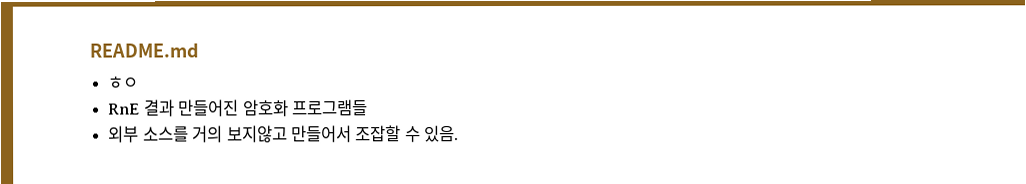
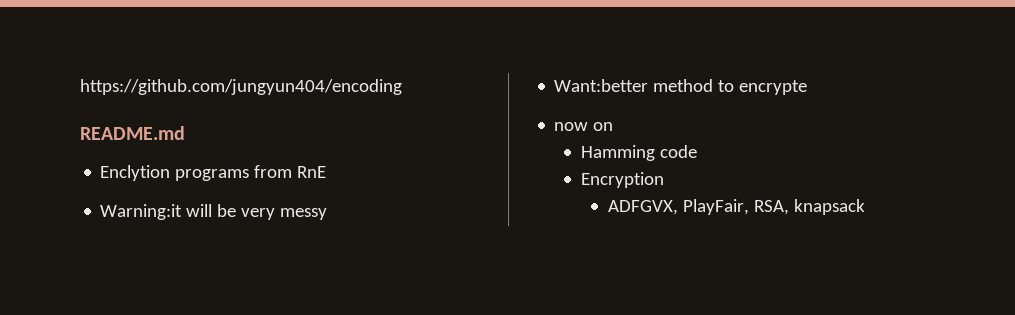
(89, 50) none -> [80,79,402,95] https://github.com/jungyun404/encoding //
[107,76,139,89] [108,99,368,117] [108,125,460,143] ㅎㅇ // RnE 결과 만들어진 암호화 프로그램들 // 외부 소스를 거의 보지않고 만들어서 조잡할 수 있음. -> [100,165,327,181] [100,204,328,220] [554,79,808,95] [554,122,614,131] [580,145,697,161] [580,172,664,188] [607,199,865,215] Enclytion programs from RnE // Warning:it will be very messy // Want:better method to encrypte // now on // Hamming code // Encryption // ADFGVX, PlayFair, RSA, knapsack

